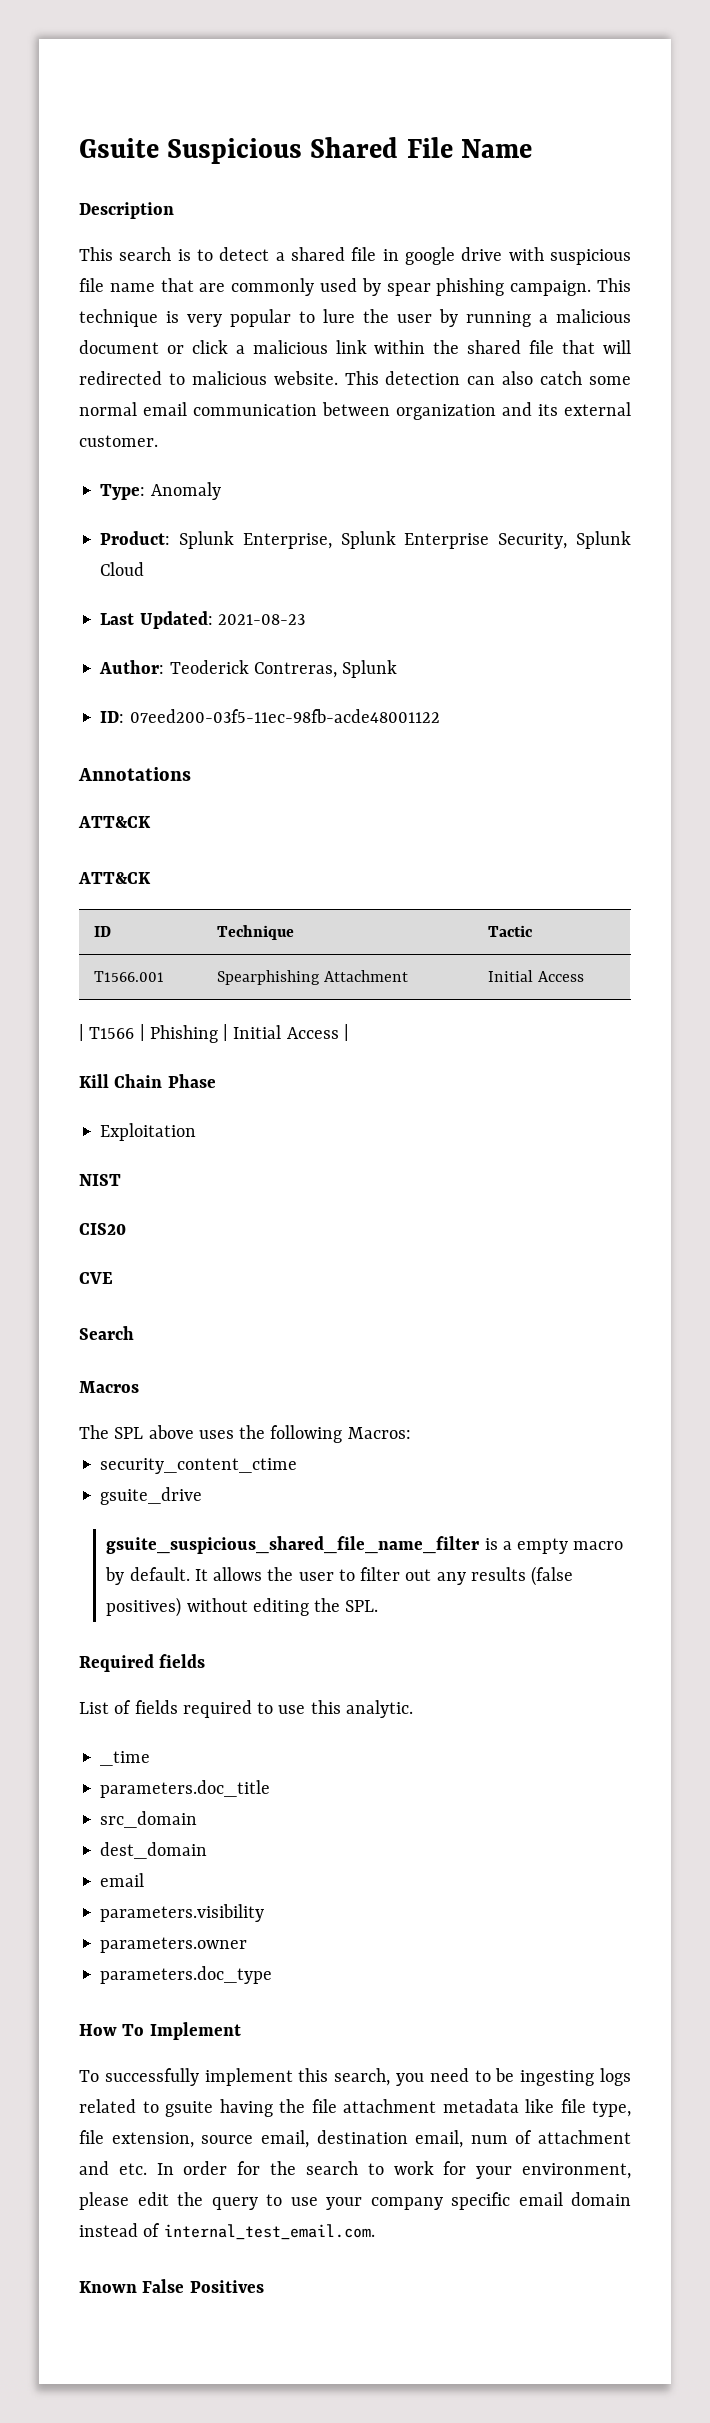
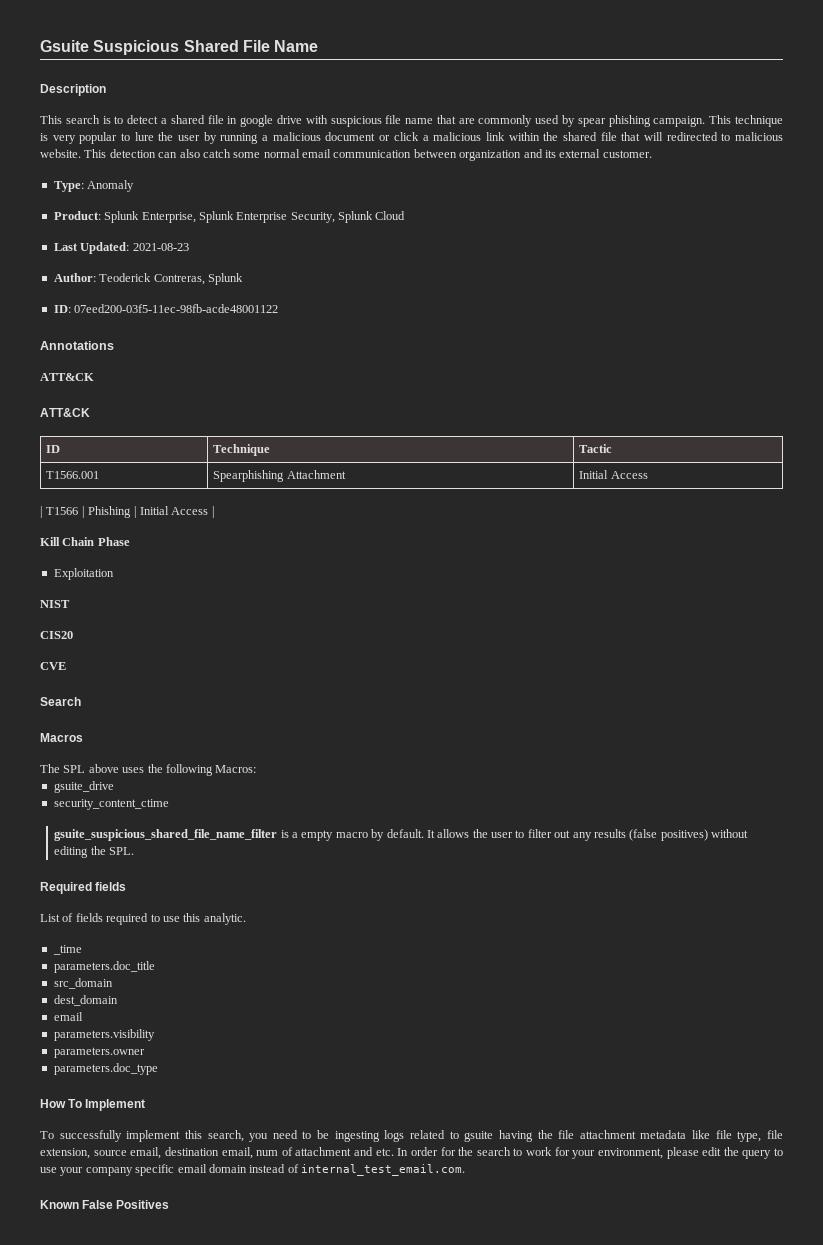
(411, 1433) none -> [53,781,114,793] // gsuite_drive
[100,1487,203,1505] // gsuite_drive -> (169, 804) none

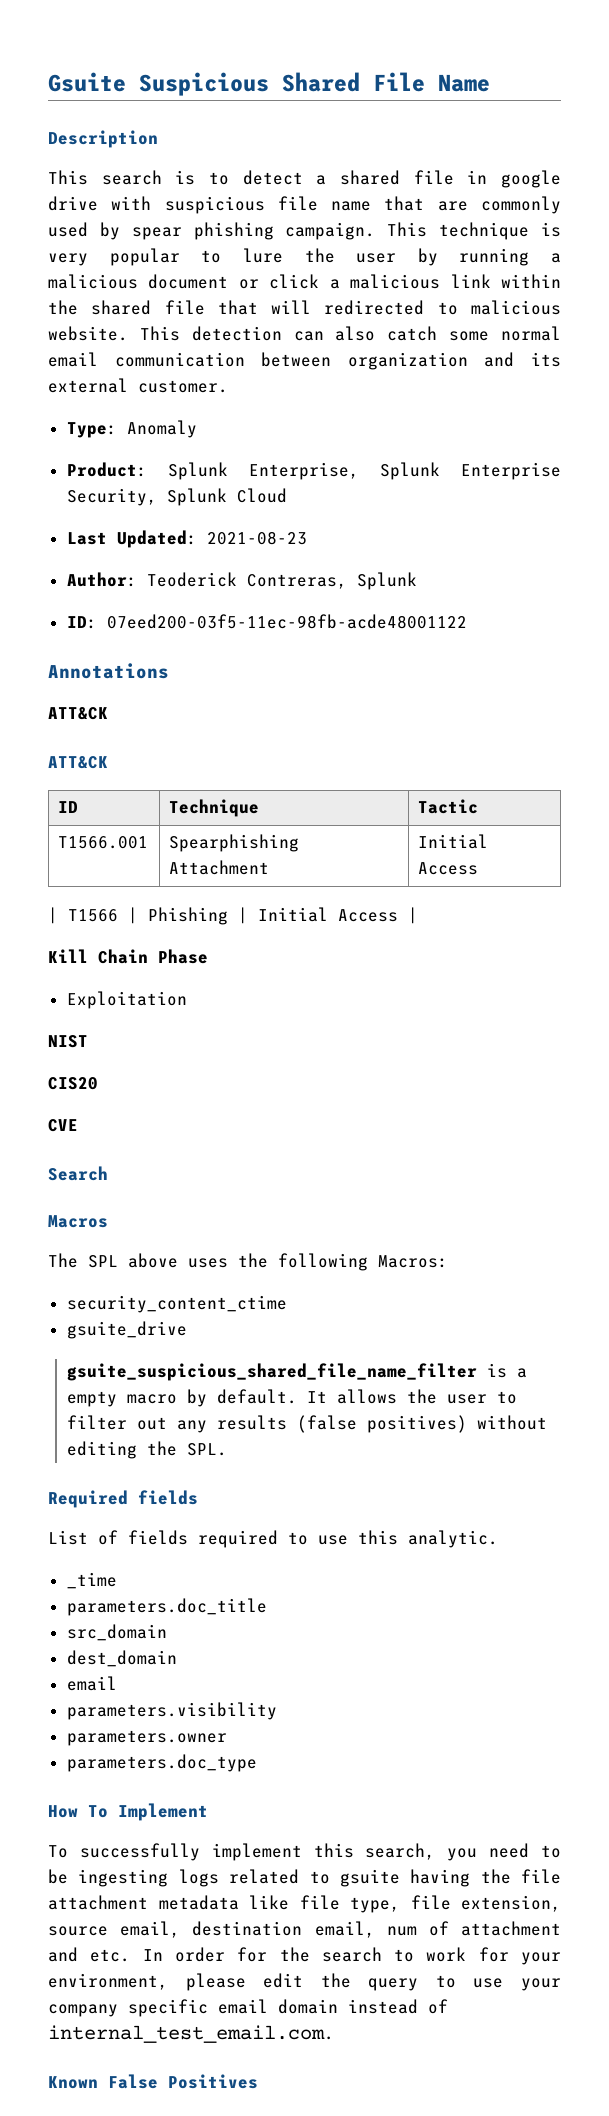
(257, 769) none -> [66,1295,287,1313] // security_content_ctime
[53,799,169,810] // security_content_ctime -> (187, 1330) none

